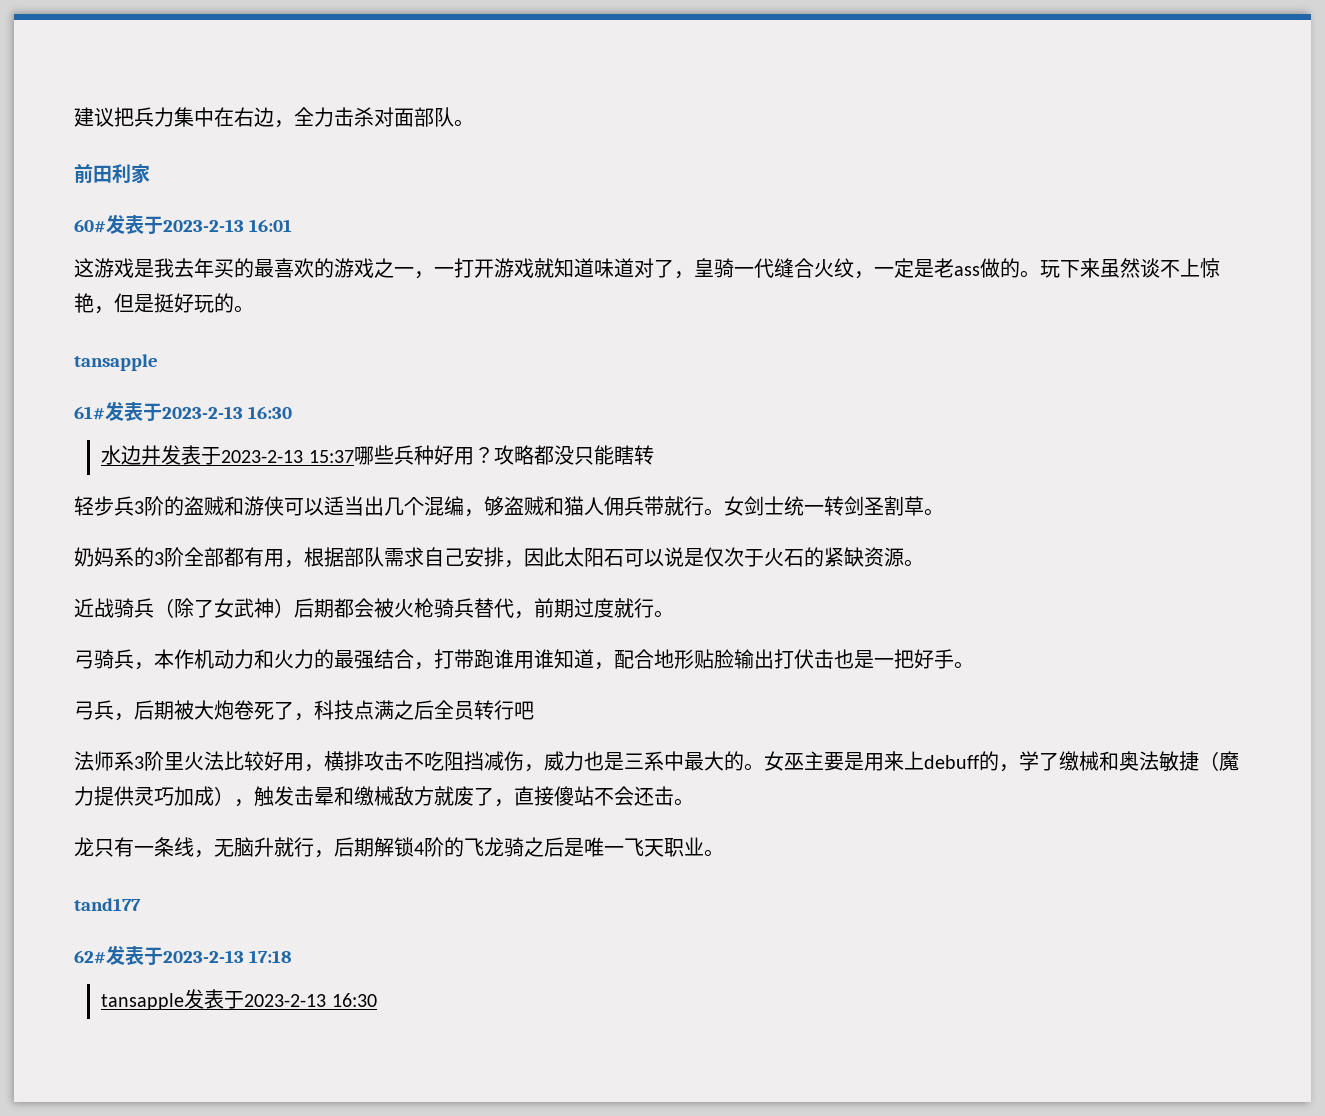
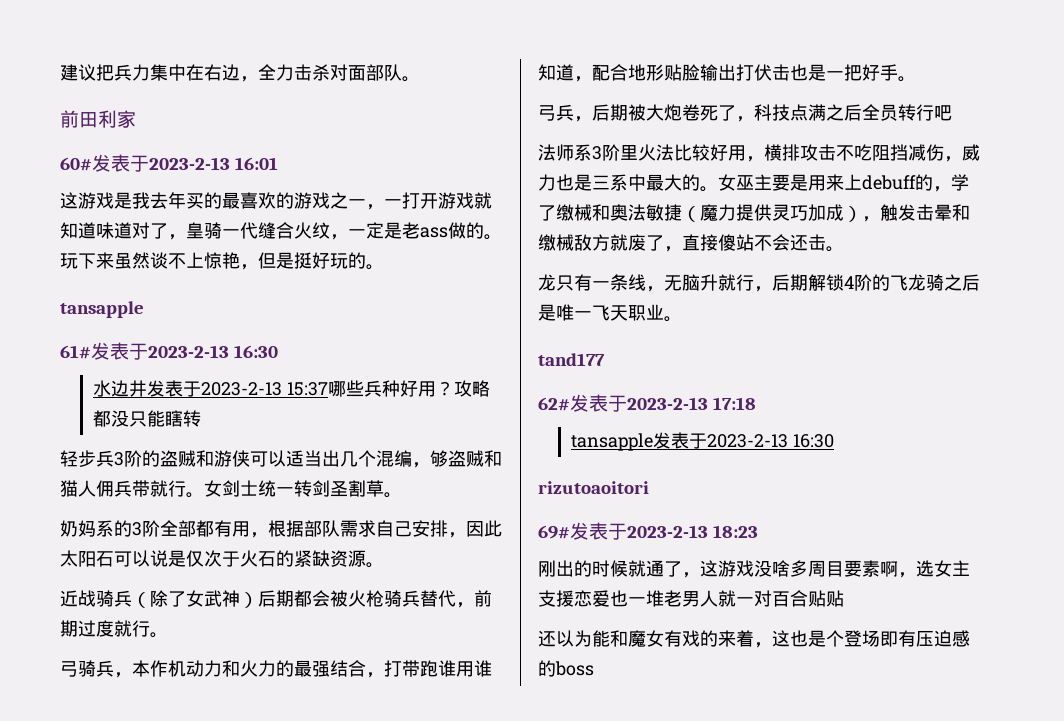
(377, 1000) none -> [538,481,649,494] [538,522,759,540] [538,560,970,578] [538,590,844,607] [538,630,970,648] [538,660,594,677] // rizutoaoitori // 69#发表于2023-2-13 18:23 // 刚出的时候就通了，这游戏没啥多周目要素啊，选女主支援恋爱也一堆老男人就一对百合贴贴 // 还以为能和魔女有戏的来着，这也是个登场即有压迫感的boss

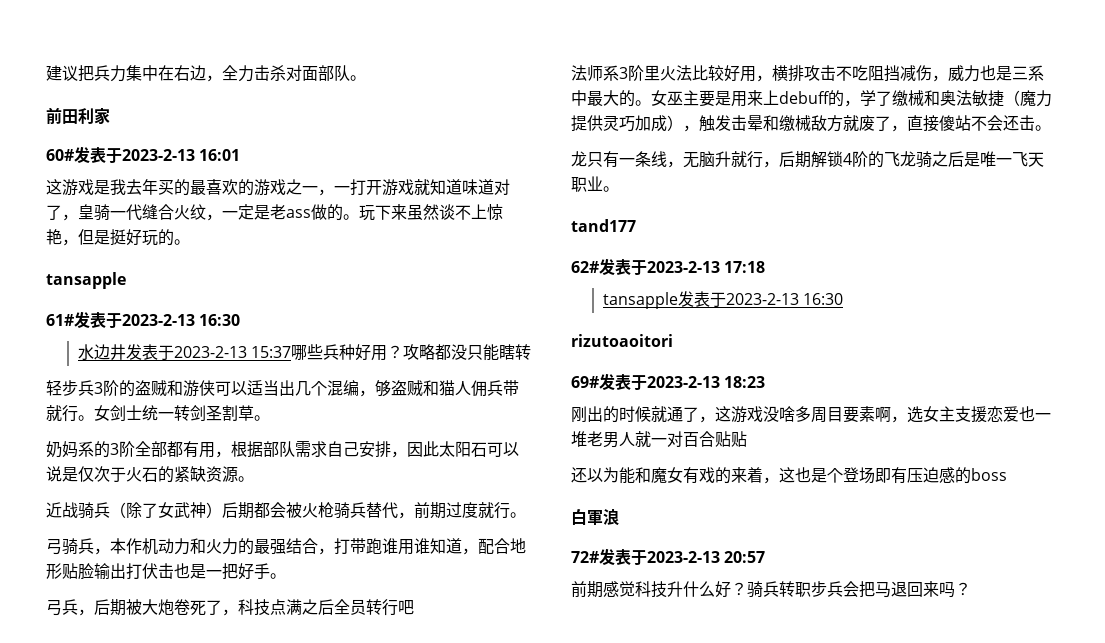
(594, 668) none -> [571,509,619,526] [571,548,766,566] [571,581,971,598] // 白軍浪 // 72#发表于2023-2-13 20:57 // 前期感觉科技升什么好？骑兵转职步兵会把马退回来吗？

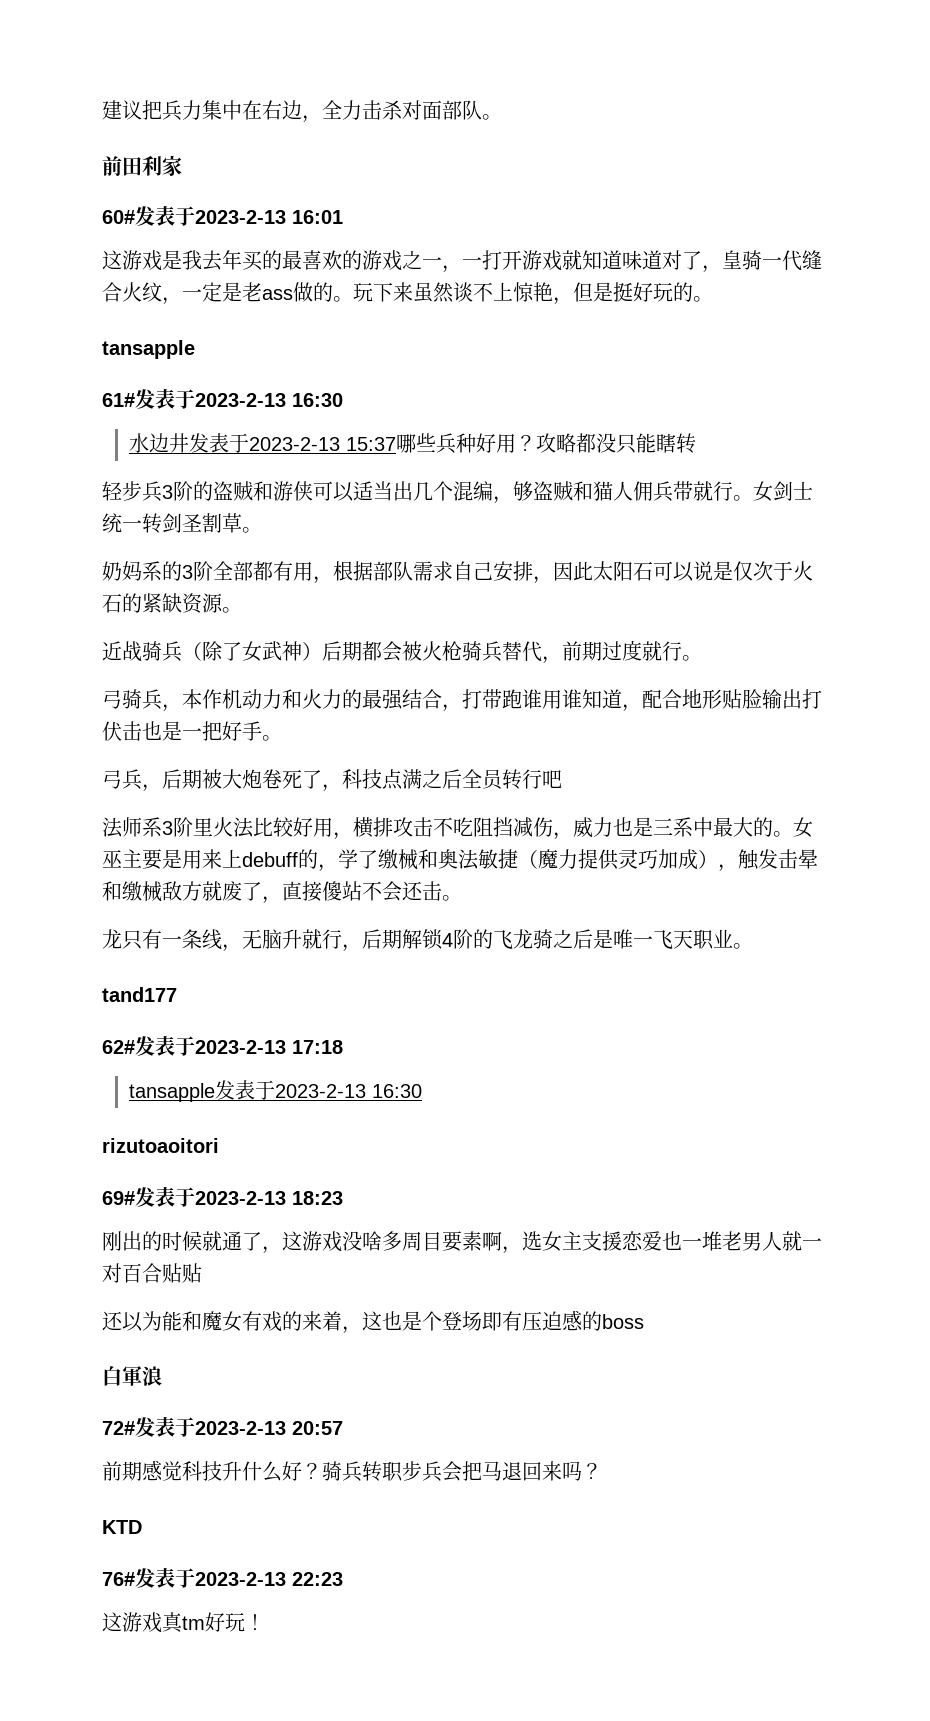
(971, 589) none -> [102,1520,142,1534] [102,1568,343,1588] [102,1612,265,1633] // KTD // 76#发表于2023-2-13 22:23 // 这游戏真tm好玩！

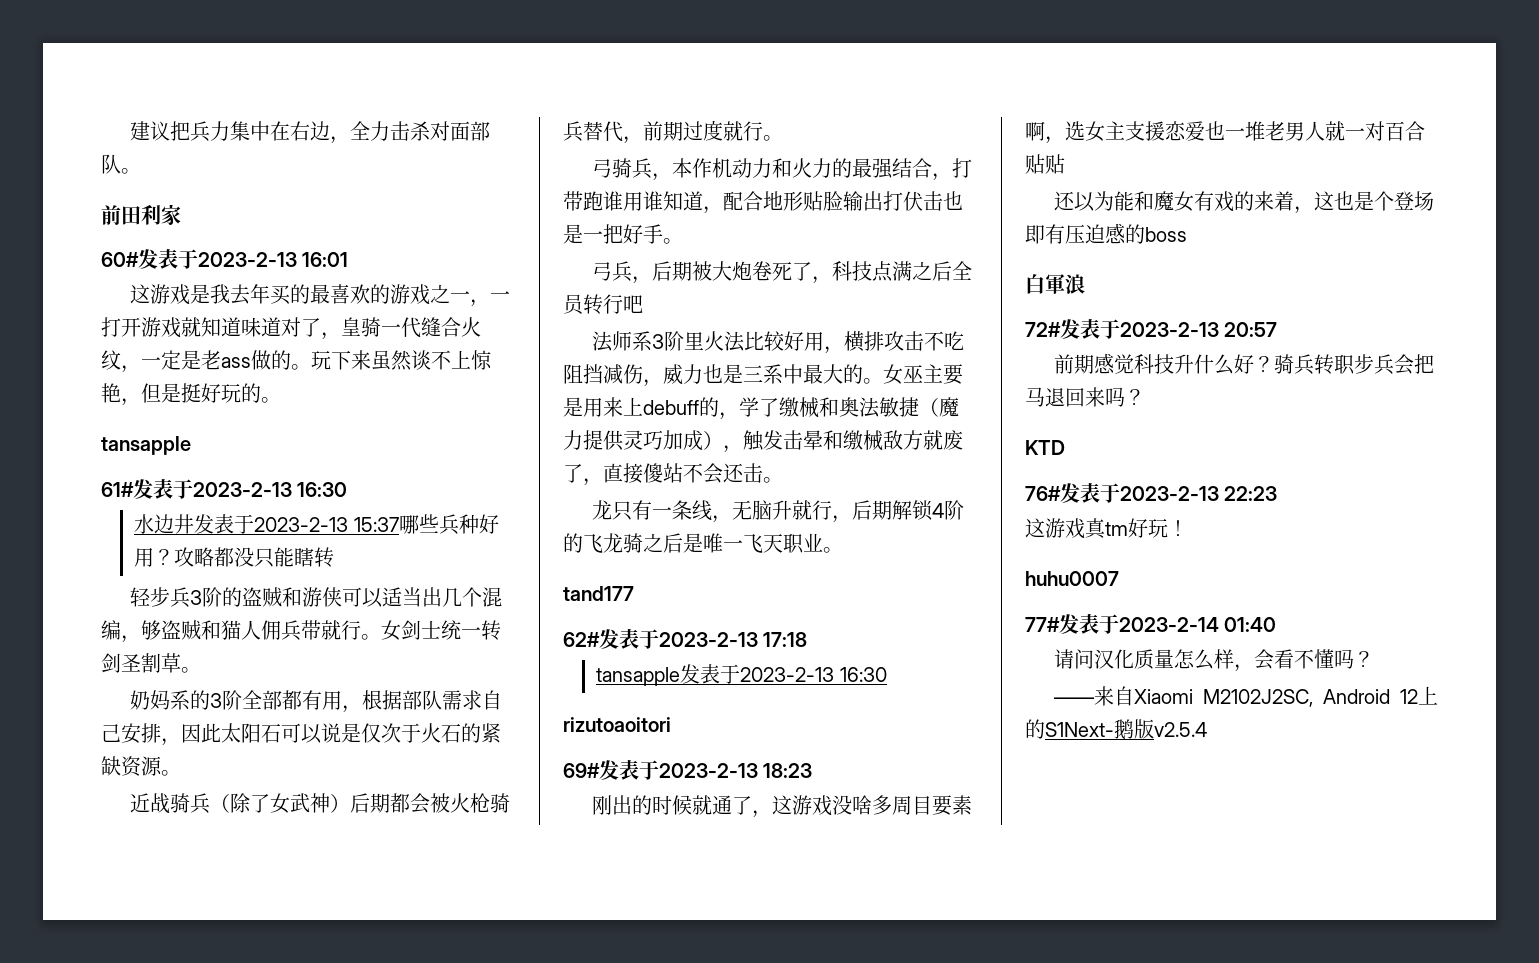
(265, 1622) none -> [1025,571,1119,586] [1025,614,1277,634] [1053,649,1374,672] [1053,686,1438,707] [1025,719,1207,740] // huhu0007 // 77#发表于2023-2-14 01:40 // 请问汉化质量怎么样，会看不懂吗？ // ——来自Xiaomi M2102J2SC, Android 12上的S1Next-鹅版v2.5.4

